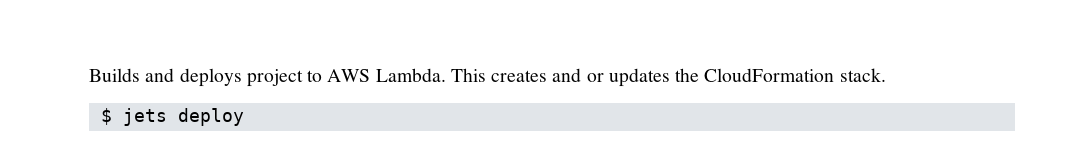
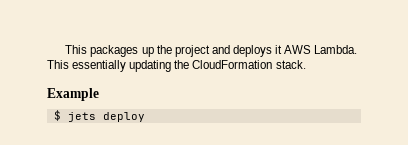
[89,68,670,87] Builds and deploys project to AWS Lambda. This creates and or updates -> [65,45,358,57] [47,60,172,72] This packages up the project and deploys it AWS Lambda. This essentially updating
(886, 75) none -> [47,88,99,101] // Example

